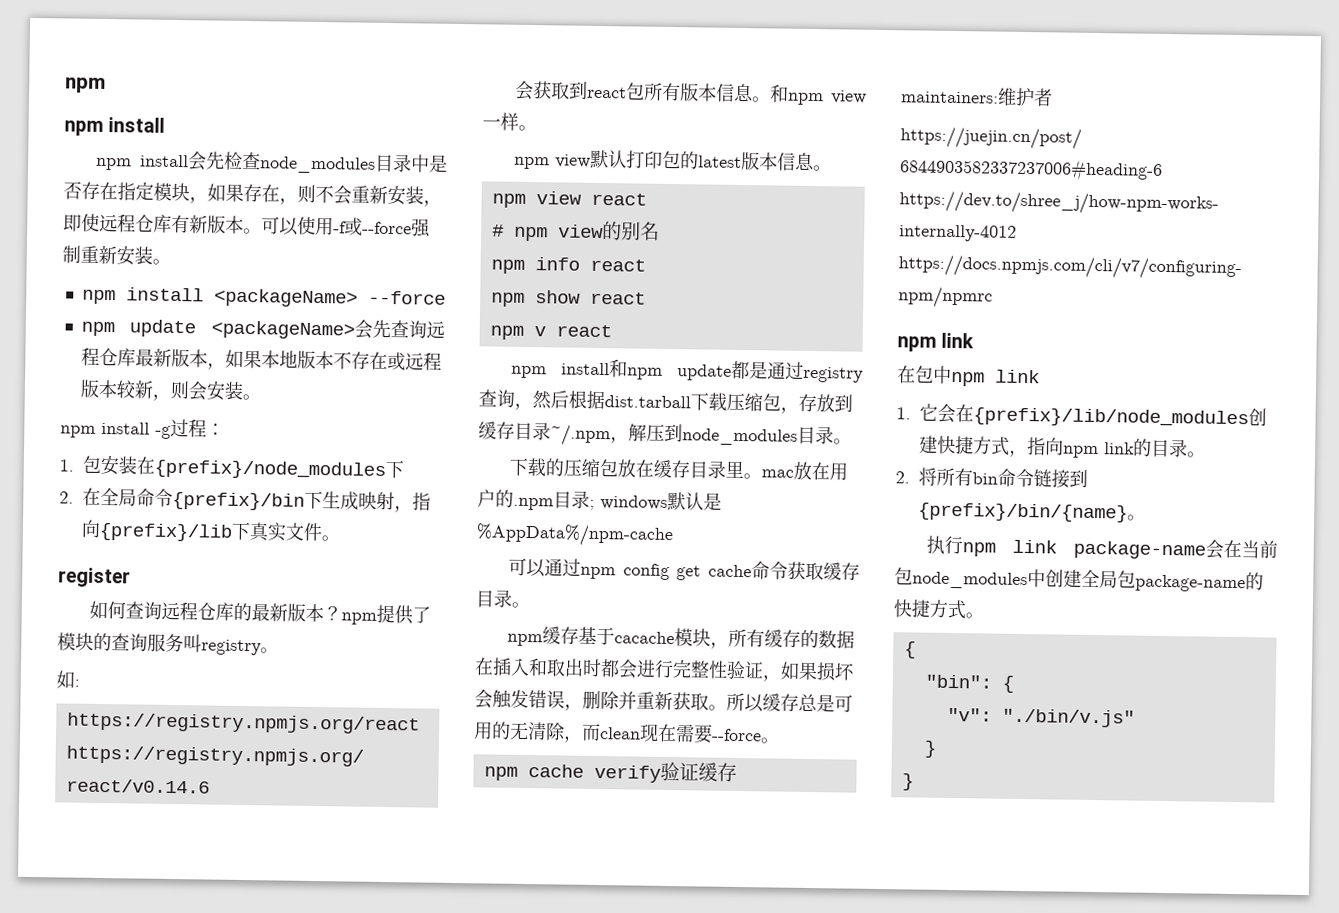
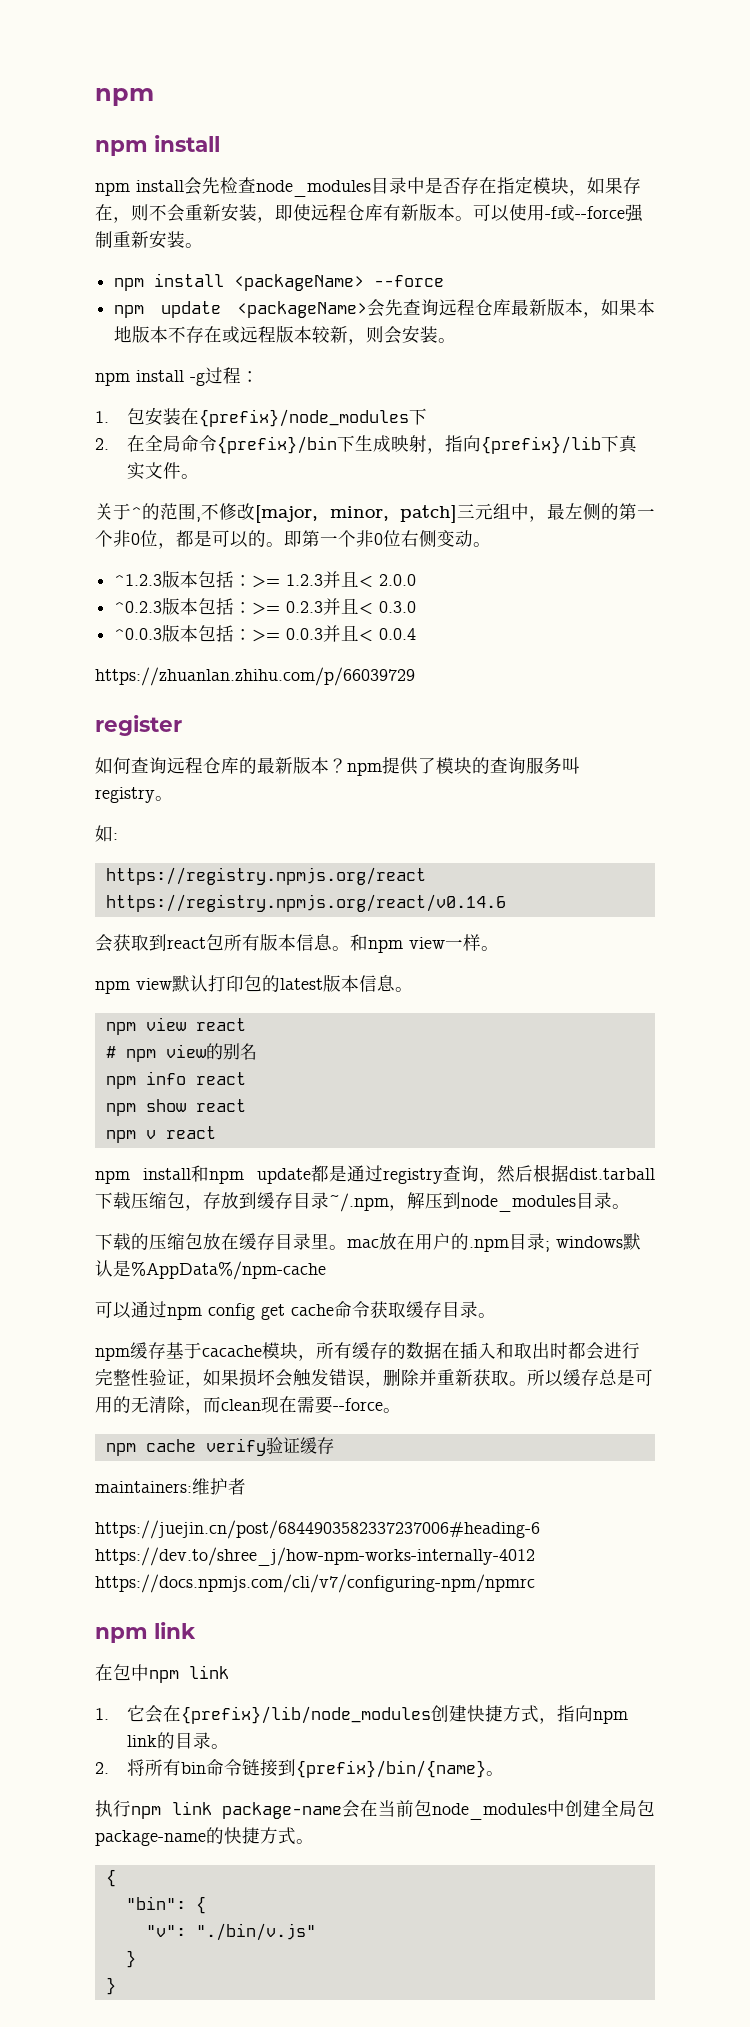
(340, 538) none -> [95,503,655,523] [95,530,491,549] [114,570,417,588] [114,597,417,615] [114,624,417,642] [95,667,415,686] // 关于^的范围,不修改[major, minor, patch]三元组中，最左侧的第一个非0位，都是可以的。即第一个非0位右侧变动。 // ^1.2.3版本包括：>= 1.2.3并且< 2.0.0 // ^0.2.3版本包括：>= 0.2.3并且< 0.3.0 // ^0.0.3版本包括：>= 0.0.3并且< 0.0.4 // https://zhuanlan.zhihu.com/p/66039729

